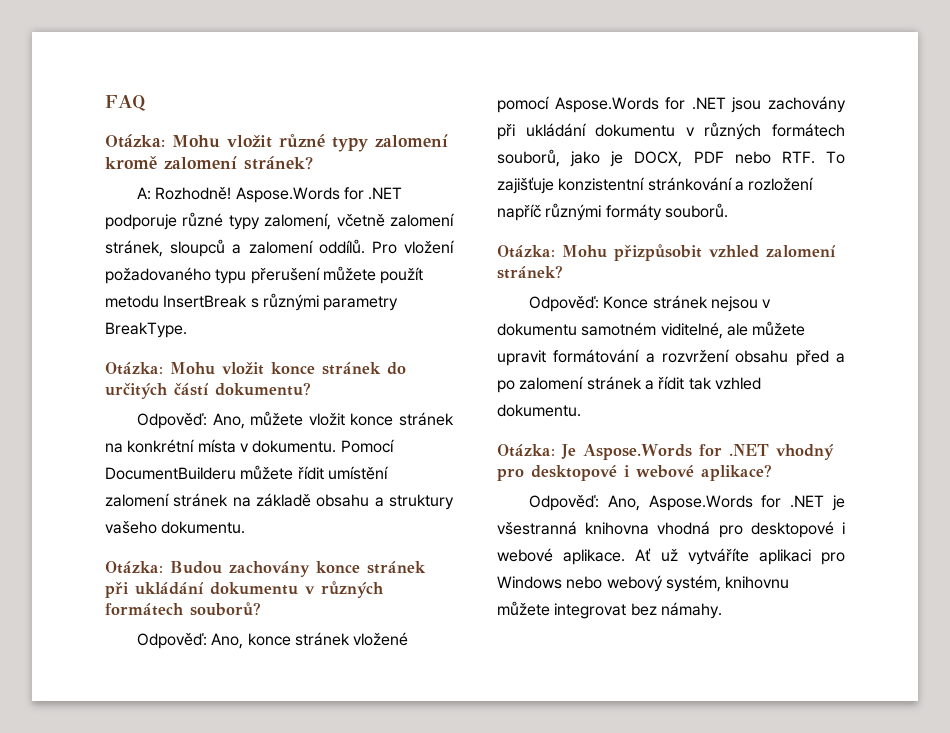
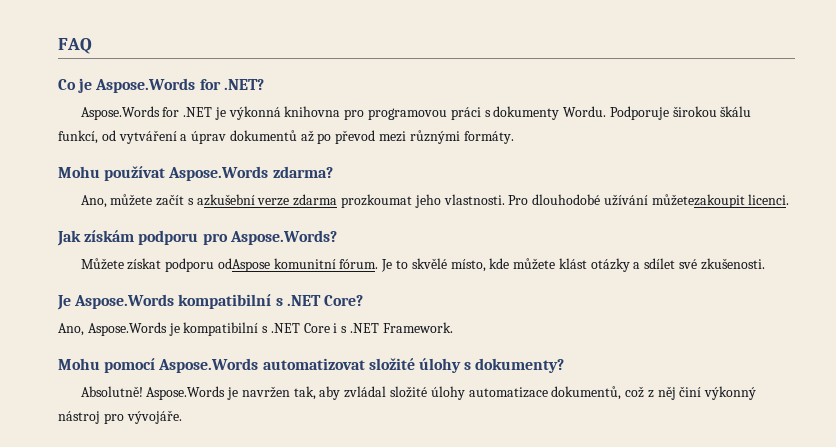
[105,134,448,152] [105,156,313,170] [136,187,403,203] [105,212,456,230] [105,239,455,257] [105,266,424,284] [105,293,399,311] [105,322,187,338] [105,362,406,375] [105,382,311,399] [136,411,455,429] [105,439,395,453] [105,465,389,480] [105,493,454,510] [105,521,246,534] [105,561,426,577] [105,581,384,598] [105,602,261,616] [136,632,409,649] [497,96,846,113] [497,122,845,140] [497,149,845,167] [497,177,815,194] [497,203,728,221] [497,244,836,261] [497,265,563,279] [528,295,772,312] [497,321,806,339] [497,349,845,366] [497,376,761,393] [497,404,581,417] [497,444,834,460] [497,464,772,481] [528,495,845,511] [497,521,845,538] [497,548,846,565] [497,575,790,592] [497,601,722,619] Otázka: Mohu vložit různé typy zalomení kromě zalomení stránek? // A: Rozhodně! Aspose.Words for .NET podporuje různé typy zalomení, včetně zalomení stránek, sloupců a zalomení oddílů. Pro vložení požadovaného typu přerušení můžete použít metodu InsertBreak s různými parametry BreakType. // Otázka: Mohu vložit konce stránek do určitých částí dokumentu? // Odpověď: Ano, můžete vložit konce stránek na konkrétní místa v dokumentu. Pomocí DocumentBuilderu můžete řídit umístění zalomení stránek na základě obsahu a struktury vašeho dokumentu. // Otázka: Budou zachovány konce stránek při ukládání dokumentu v různých formátech souborů? // Odpověď: Ano, konce stránek vložené pomocí Aspose.Words for .NET jsou zachovány při ukládání dokumentu v různých formátech souborů, jako je DOCX, PDF nebo RTF. To zajišťuje konzistentní stránkování a rozložení napříč různými formáty souborů. // Otázka: Mohu přizpůsobit vzhled zalomení stránek? // Odpověď: Konce stránek nejsou v dokumentu samotném viditelné, ale můžete upravit formátování a rozvržení obsahu před a po zalomení stránek a řídit tak vzhled dokumentu. // Otázka: Je Aspose.Words for .NET vhodný pro desktopové i webové aplikace? // Odpověď: Ano, Aspose.Words for .NET je všestranná knihovna vhodná pro desktopové i webové aplikace. Ať už vytváříte aplikaci pro Windows nebo webový systém, knihovnu můžete integrovat bez námahy. -> [58,78,264,93] [80,106,752,120] [58,130,514,144] [58,166,333,181] [80,194,790,208] [57,230,337,246] [80,258,765,272] [57,294,363,310] [58,322,453,336] [58,358,565,373] [80,386,757,400] [58,410,182,424] Co je Aspose.Words for .NET? // Aspose.Words for .NET je výkonná knihovna pro programovou práci s dokumenty Wordu. Podporuje širokou škálu funkcí, od vytváření a úprav dokumentů až po převod mezi různými formáty. // Mohu používat Aspose.Words zdarma? // Ano, můžete začít s azkušební verze zdarma prozkoumat jeho vlastnosti. Pro dlouhodobé užívání můžetezakoupit licenci. // Jak získám podporu pro Aspose.Words? // Můžete získat podporu odAspose komunitní fórum. Je to skvělé místo, kde můžete klást otázky a sdílet své zkušenosti. // Je Aspose.Words kompatibilní s .NET Core? // Ano, Aspose.Words je kompatibilní s .NET Core i s .NET Framework. // Mohu pomocí Aspose.Words automatizovat složité úlohy s dokumenty? // Absolutně! Aspose.Words je navržen tak, aby zvládal složité úlohy automatizace dokumentů, což z něj činí výkonný nástroj pro vývojáře.

